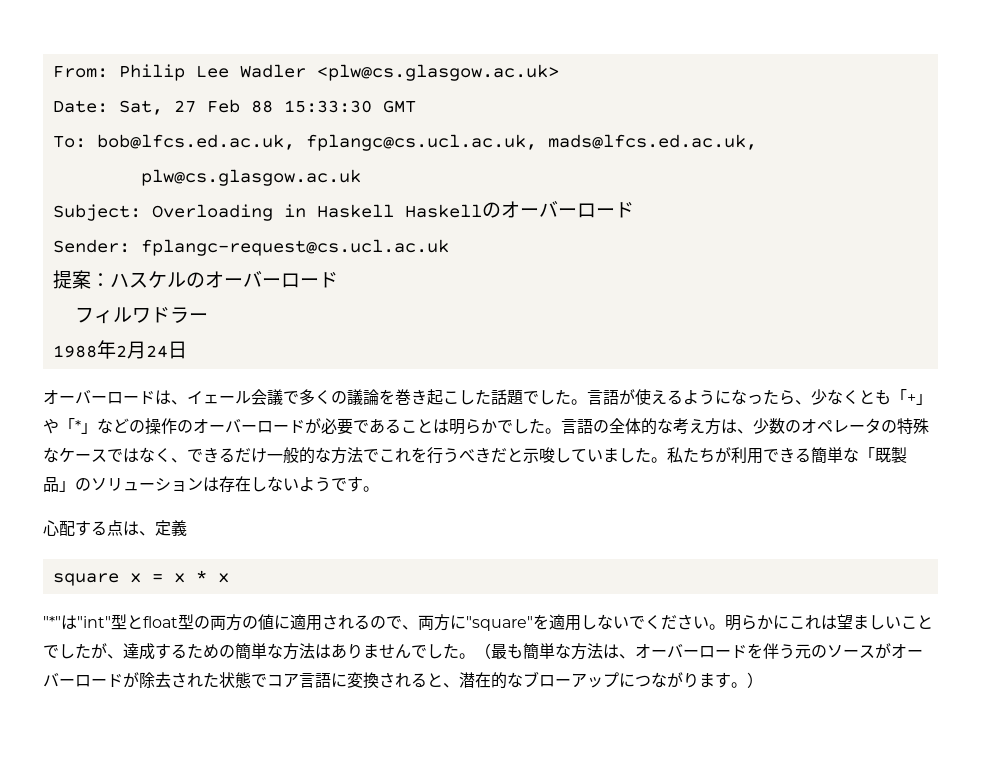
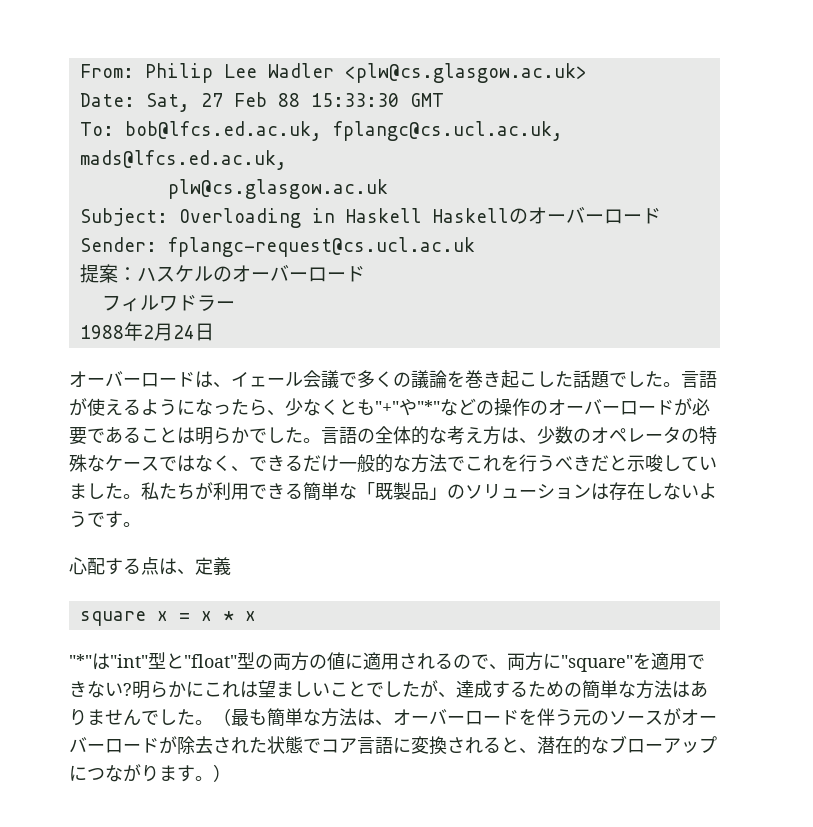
[891,389,932,405] [43,418,97,434] 「+」や「*」 -> [375,398,440,416] "+"や"*"
[143,616,178,628] float -> [184,654,237,668] "float"
[581,614,725,630] しないでください。 -> [687,654,705,669] [69,681,132,698] できない?

